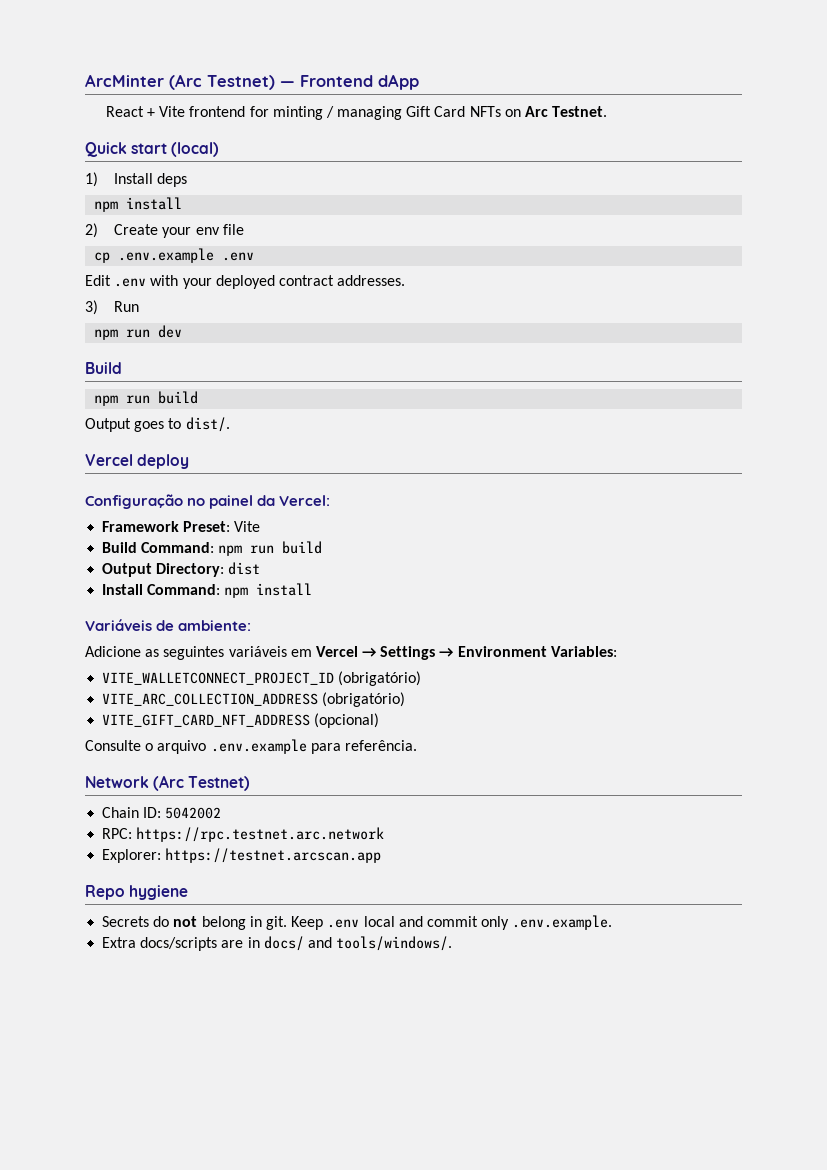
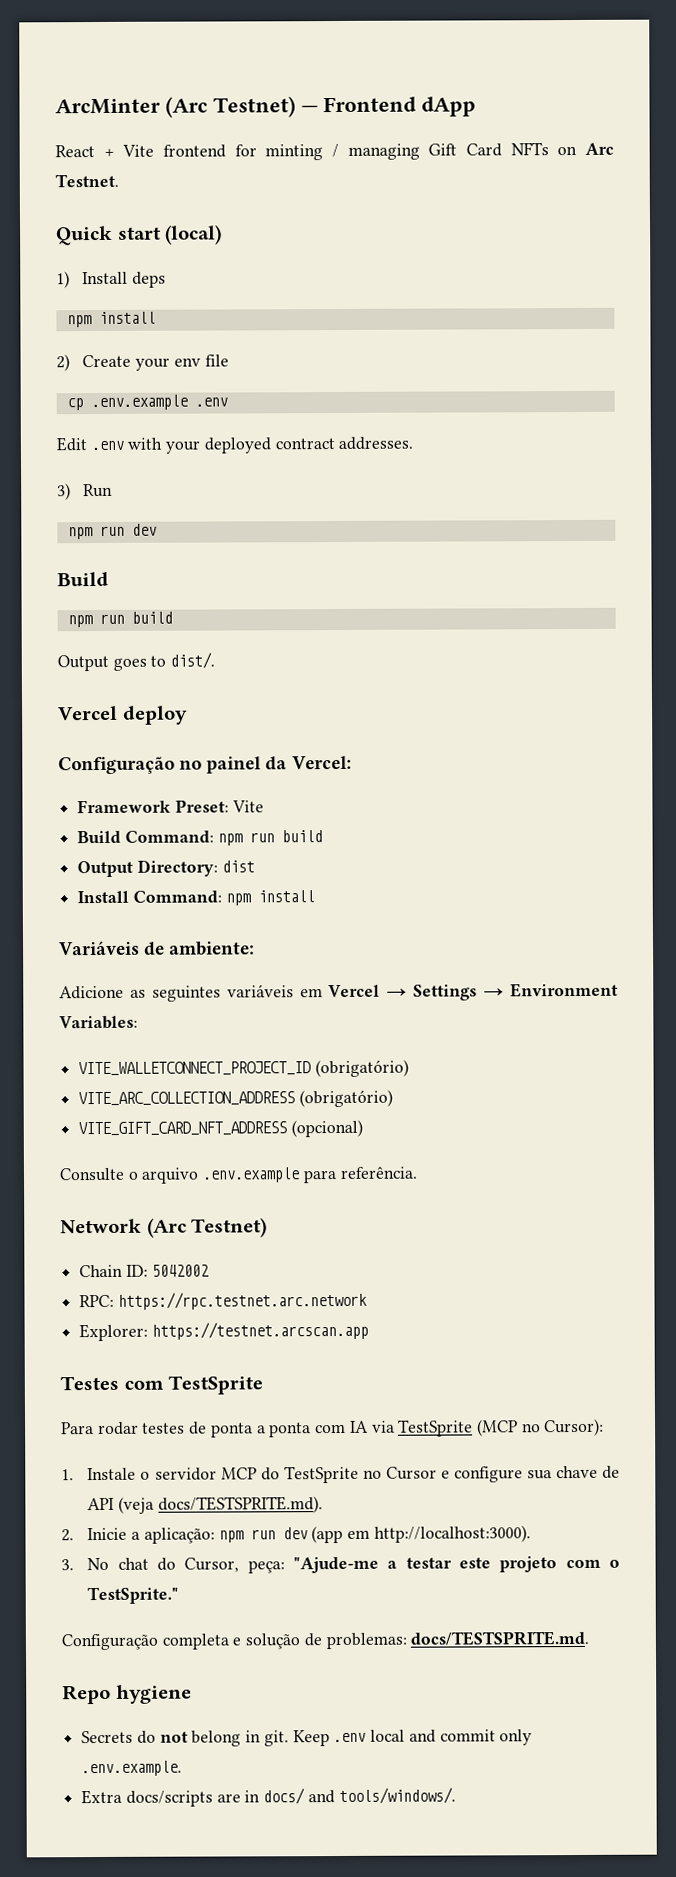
(382, 855) none -> [60,1375,264,1395] [61,1418,605,1438] [61,1465,620,1484] [87,1496,323,1514] [61,1525,531,1544] [61,1556,620,1574] [87,1586,180,1605] [61,1630,590,1651] // Testes com TestSprite // Para rodar testes de ponta a ponta com IA via TestSprite (MCP no Cursor): // 1. Instale o servidor MCP do TestSprite no Cursor e configure sua chave de API (veja docs/TESTSPRITE.md). // 2. Inicie a aplicação: npm run dev (app em http://localhost:3000). // 3. No chat do Cursor, peça: "Ajude-me a testar este projeto com o TestSprite." // Configuração completa e solução de problemas: docs/TESTSPRITE.md.

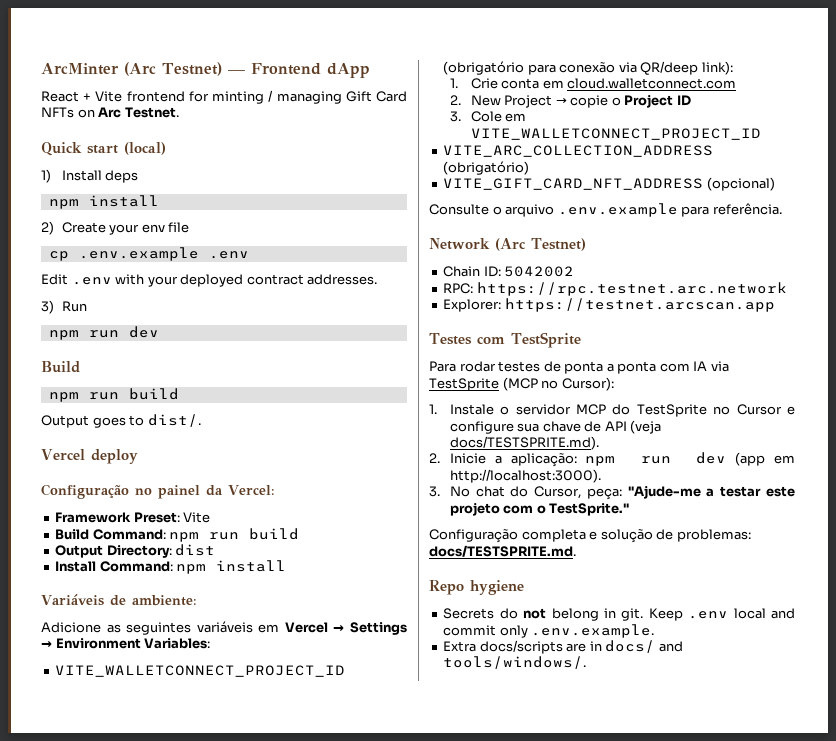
[314,1059,409,1078] (obrigatório) -> [443,61,733,75] [449,78,737,89] [449,94,691,108] [449,111,527,122] [470,128,761,140] (obrigatório para conexão via QR/deep link): // 1. Crie conta em cloud.walletconnect.com // 2. New Project → copie o Project ID // 3. Cole em VITE_WALLETCONNECT_PROJECT_ID

